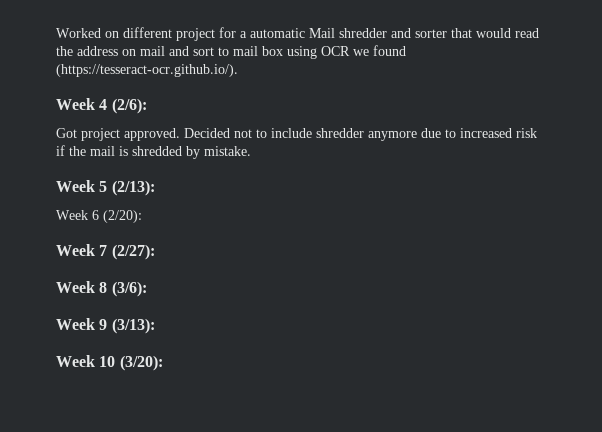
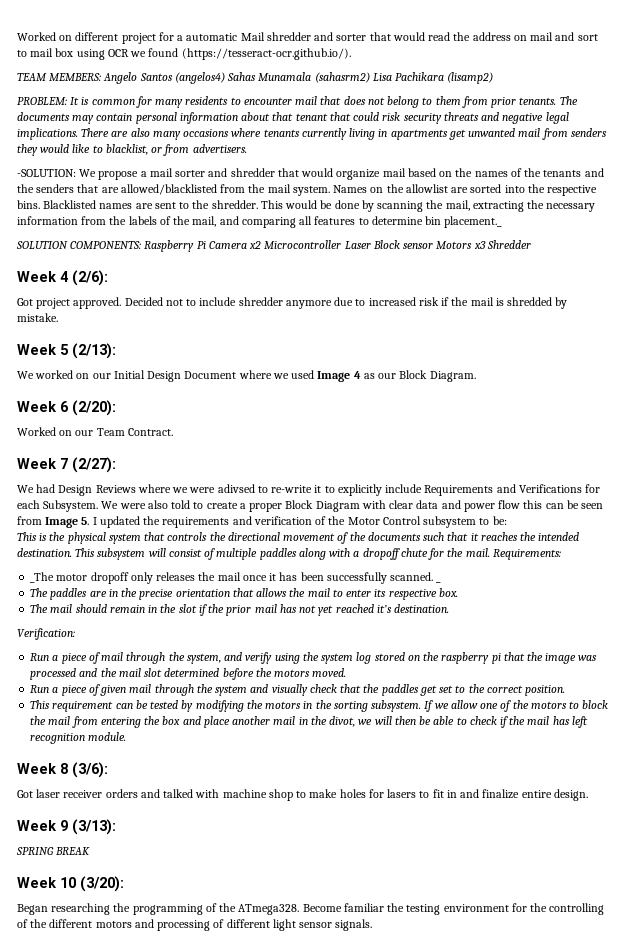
(238, 70) none -> [17,72,494,84] [17,96,578,108] [17,112,569,124] [17,128,607,140] [17,144,247,156] [17,168,604,180] [17,184,598,196] [17,200,596,212] [17,216,503,228] [16,240,531,252] // TEAM MEMBERS: Angelo Santos (angelos4) Sahas Munamala (sahasrm2) Lisa Pachikara (lisamp2) // PROBLEM: It is common for many residents to encounter mail that does not belong to them from prior tenants. The documents may contain personal information about that tenant that could risk security threats and negative legal implications. There are also many occasions where tenants currently living in apartments get unwanted mail from senders they would like to blacklist, or from advertisers. // -SOLUTION: We propose a mail sorter and shredder that would organize mail based on the names of the tenants and the senders that are allowed/blacklisted from the mail system. Names on the allowlist are sorted into the respective bins. Blacklisted names are sent to the shredder. This would be done by scanning the mail, extracting the necessary information from the labels of the mail, and comparing all features to determine bin placement._ // SOLUTION COMPONENTS: Raspberry Pi Camera x2 Microcontroller Laser Block sensor Motors x3 Shredder
[56,210,142,223] [56,244,155,260] [56,281,147,297] Week 6 (2/20): // Week 7 (2/27): // Week 8 (3/6): -> [17,370,476,382] [17,400,116,416] [17,427,173,436] [17,457,116,473] [17,484,601,496] [17,500,604,512] [17,516,507,528] [17,532,580,544] [17,548,561,560] [30,572,434,584] [436,581,442,583] [30,588,458,600] [30,604,450,616] [17,628,75,640] [30,652,598,664] [30,668,347,680] [30,684,566,696] [30,700,609,712] [30,716,588,728] [30,732,127,744] [17,762,108,778] [17,789,588,801] We worked on our Initial Design Document where we used Image 4 as our Block Diagram. // Week 6 (2/20): // Worked on our Team Contract. // Week 7 (2/27): // We had Design Reviews where we were adivsed to re-write it to explicitly include Requirements and Verifications for each Subsystem. We were also told to create a proper Block Diagram with clear data and power flow this can be seen from Image 5. I updated the requirements and verification of the Motor Control subsystem to be: // This is the physical system that controls the directional movement of the documents such that it reaches the intended destination. This subsystem will consist of multiple paddles along with a dropoff chute for the mail. Requirements: // _The motor dropoff only releases the mail once it has been successfully scanned. _ // The paddles are in the precise orientation that allows the mail to enter its respective box. // The mail should remain in the slot if the prior mail has not yet reached it’s destination. // Verification: // Run a piece of mail through the system, and verify using the system log stored on the raspberry pi that the image was processed and the mail slot determined before the motors moved. // Run a piece of given mail through the system and visually check that the paddles get set to the correct position. // This requirement can be tested by modifying the motors in the sorting subsystem. If we allow one of the motors to block the mail from entering the box and place another mail in the divot, we will then be able to check if the mail has left recognition module. // Week 8 (3/6): // Got laser receiver orders and talked with machine shop to make holes for lasers to fit in and finalize entire design.
(155, 326) none -> [16,847,91,855] // SPRING BREAK
(163, 363) none -> [17,903,605,915] [17,919,373,931] // Began researching the programming of the ATmega328. Become familiar the testing environment for the controlling of the different motors and processing of different light sensor signals.

